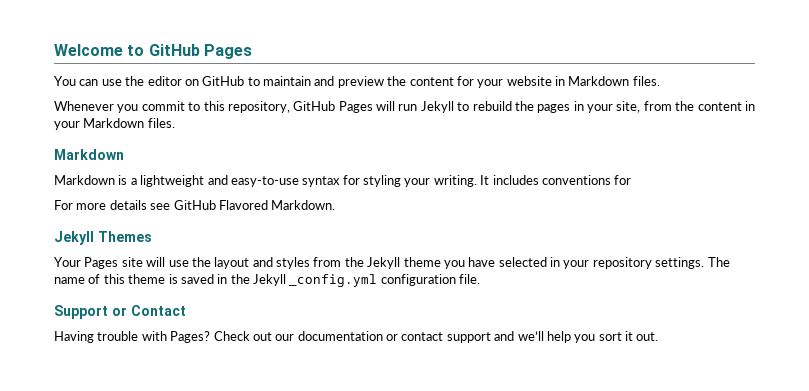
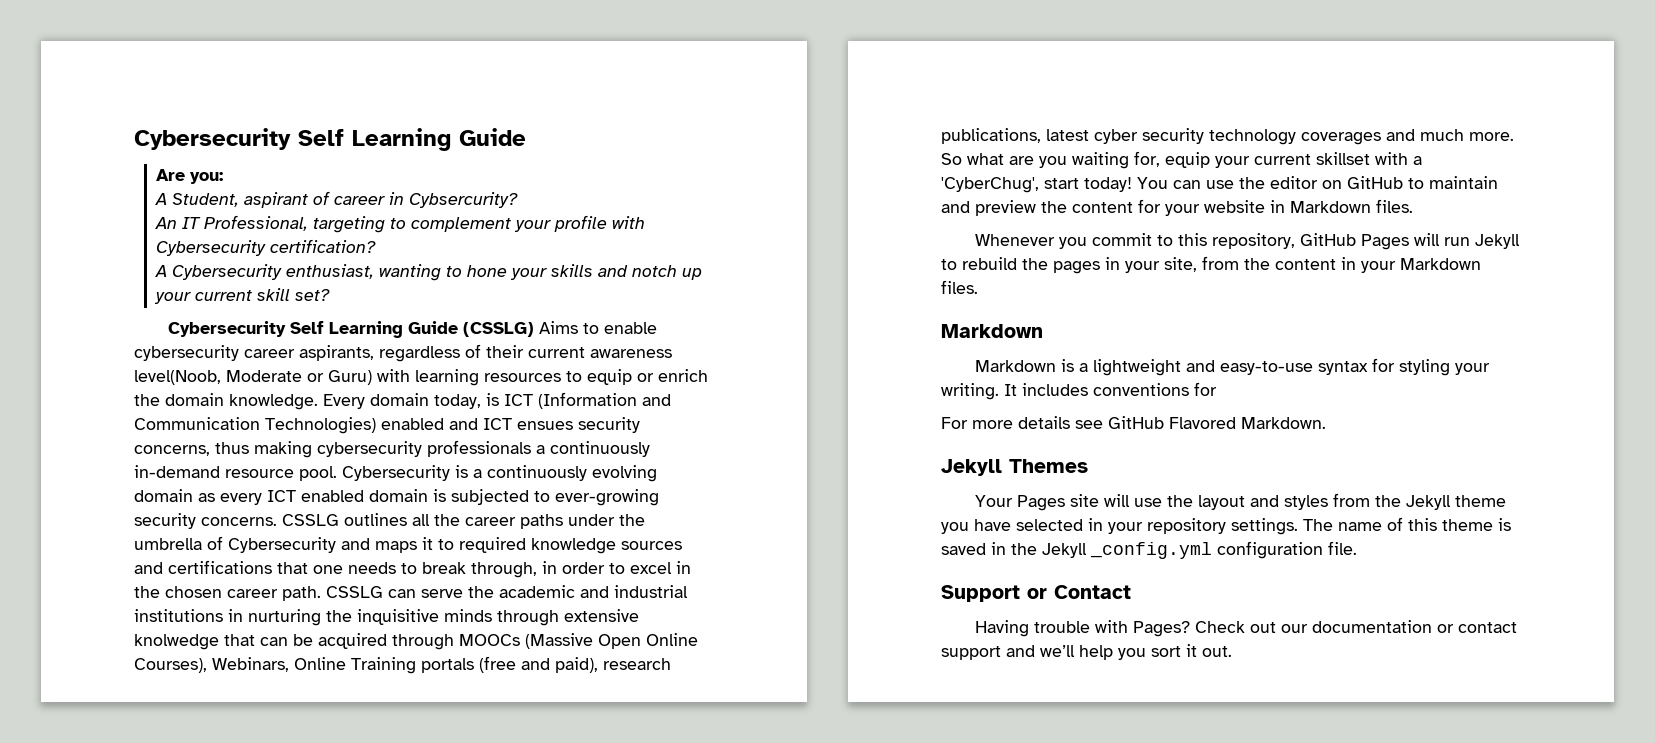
[54,44,252,59] Welcome to GitHub Pages // -> [134,128,526,151] [156,169,224,184] [155,191,519,208] [155,215,646,233] [156,239,377,256] [155,264,703,281] [154,288,331,304] [167,321,657,338] [134,344,672,362] [134,369,708,386] [134,392,671,410] [134,417,640,434] [134,440,650,458] [134,465,657,482] [134,489,659,506] [134,513,645,529] [134,536,682,554] [134,560,691,578] [134,585,688,601] [134,609,639,626] [134,633,698,650] [134,656,671,674] [941,128,1514,145] [941,151,1422,169] [941,177,1132,193] Cybersecurity Self Learning Guide // Are you: // A Student, aspirant of career in Cybsercurity? // An IT Professional, targeting to complement your profile with Cybersecurity certification? // A Cybersecurity enthusiast, wanting to hone your skills and notch up your current skill set? // Cybersecurity Self Learning Guide (CSSLG) Aims to enable cybersecurity career aspirants, regardless of their current awareness level(Noob, Moderate or Guru) with learning resources to equip or enrich the domain knowledge. Every domain today, is ICT (Information and Communication Technologies) enabled and ICT ensues security concerns, thus making cybersecurity professionals a continuously in-demand resource pool. Cybersecurity is a continuously evolving domain as every ICT enabled domain is subjected to ever-growing security concerns. CSSLG outlines all the career paths under the umbrella of Cybersecurity and maps it to required knowledge sources and certifications that one needs to break through, in order to excel in the chosen career path. CSSLG can serve the academic and industrial institutions in nurturing the inquisitive minds through extensive knolwedge that can be acquired through MOOCs (Massive Open Online Courses), Webinars, Online Training portals (free and paid), research publications, latest cyber security technology coverages and much more. So what are you waiting for, equip your current skillset with a 'CyberChug', start today!

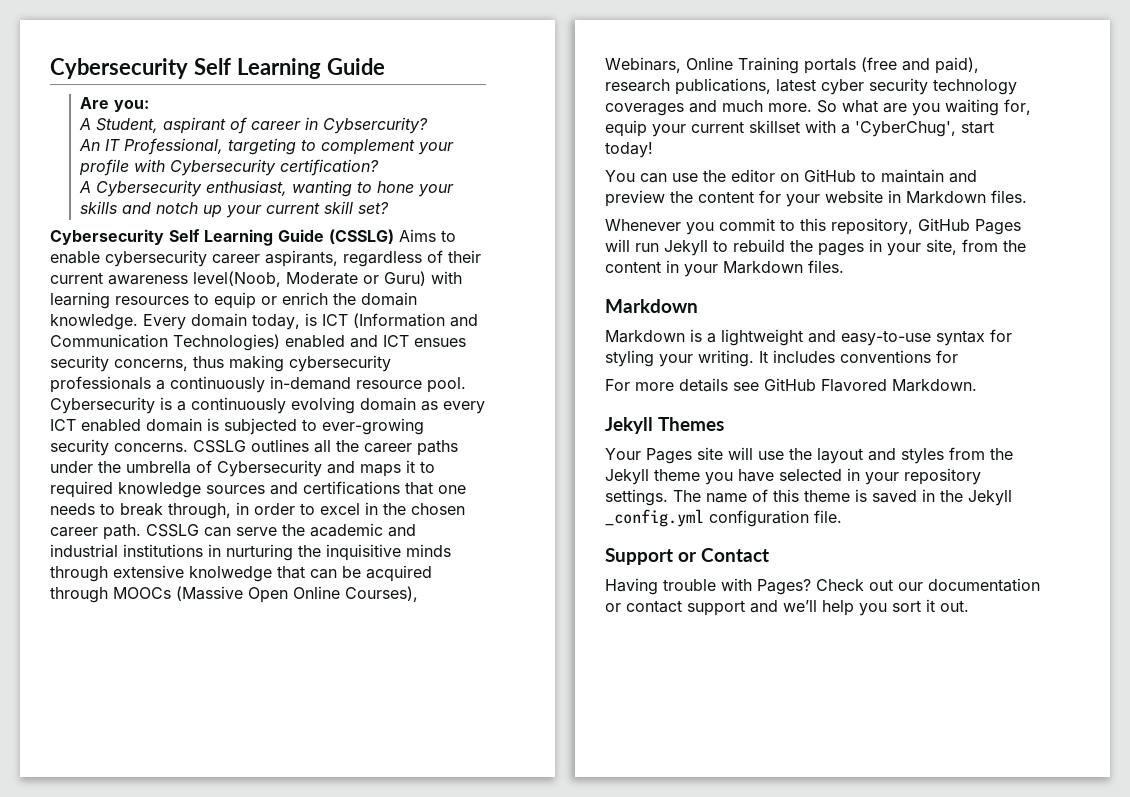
(1132, 184) none -> (653, 150) //

